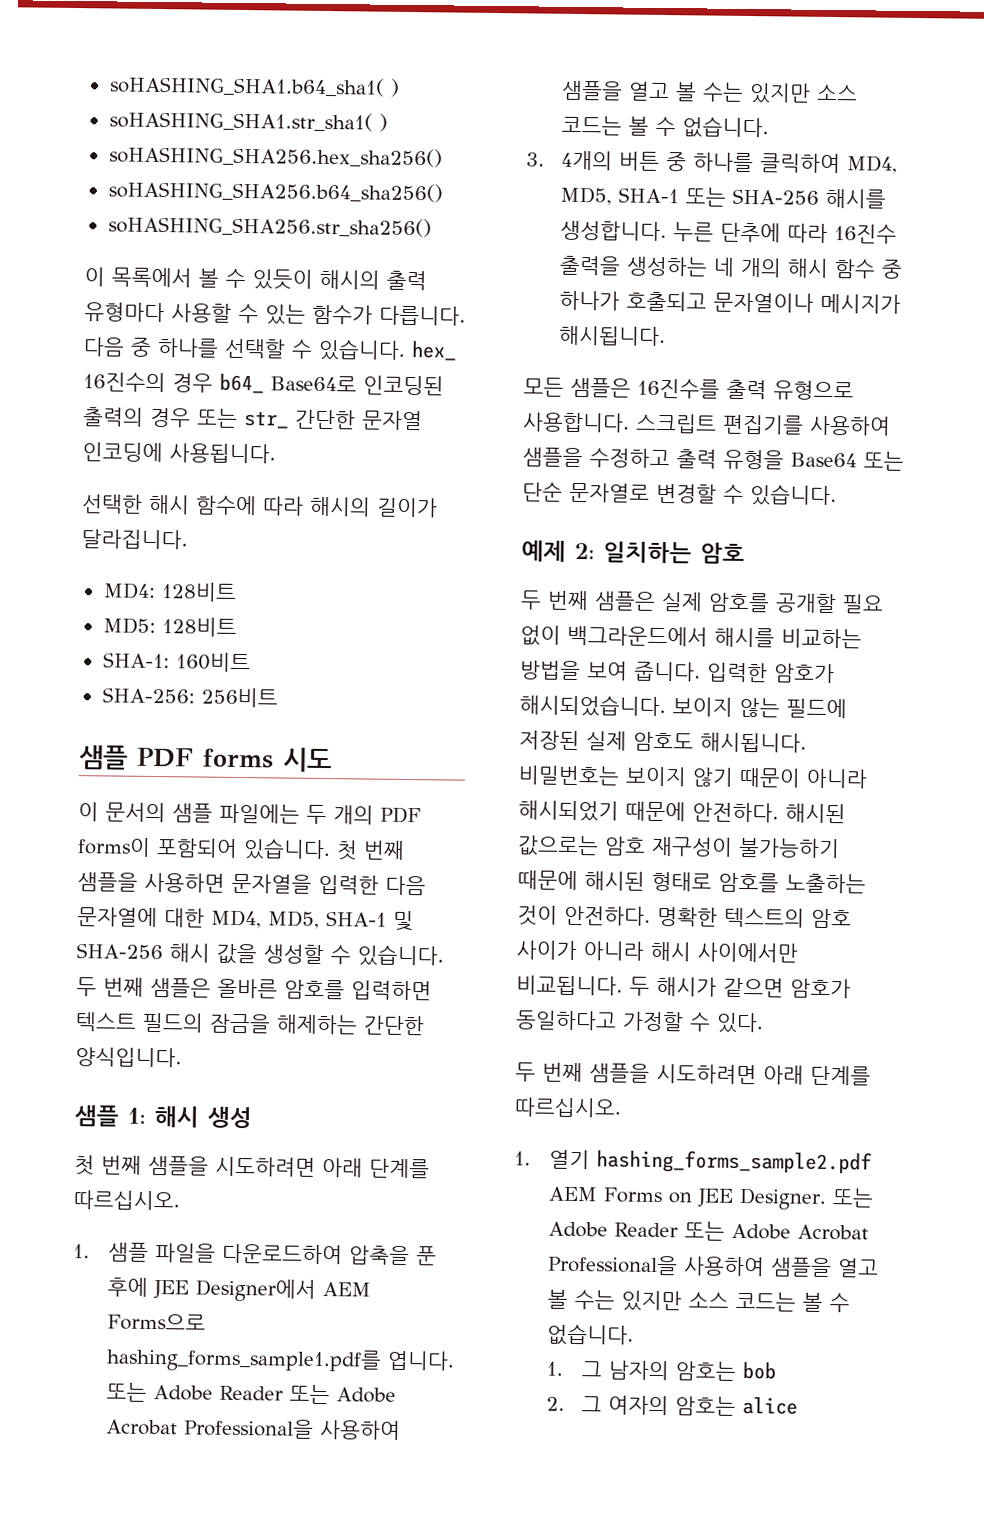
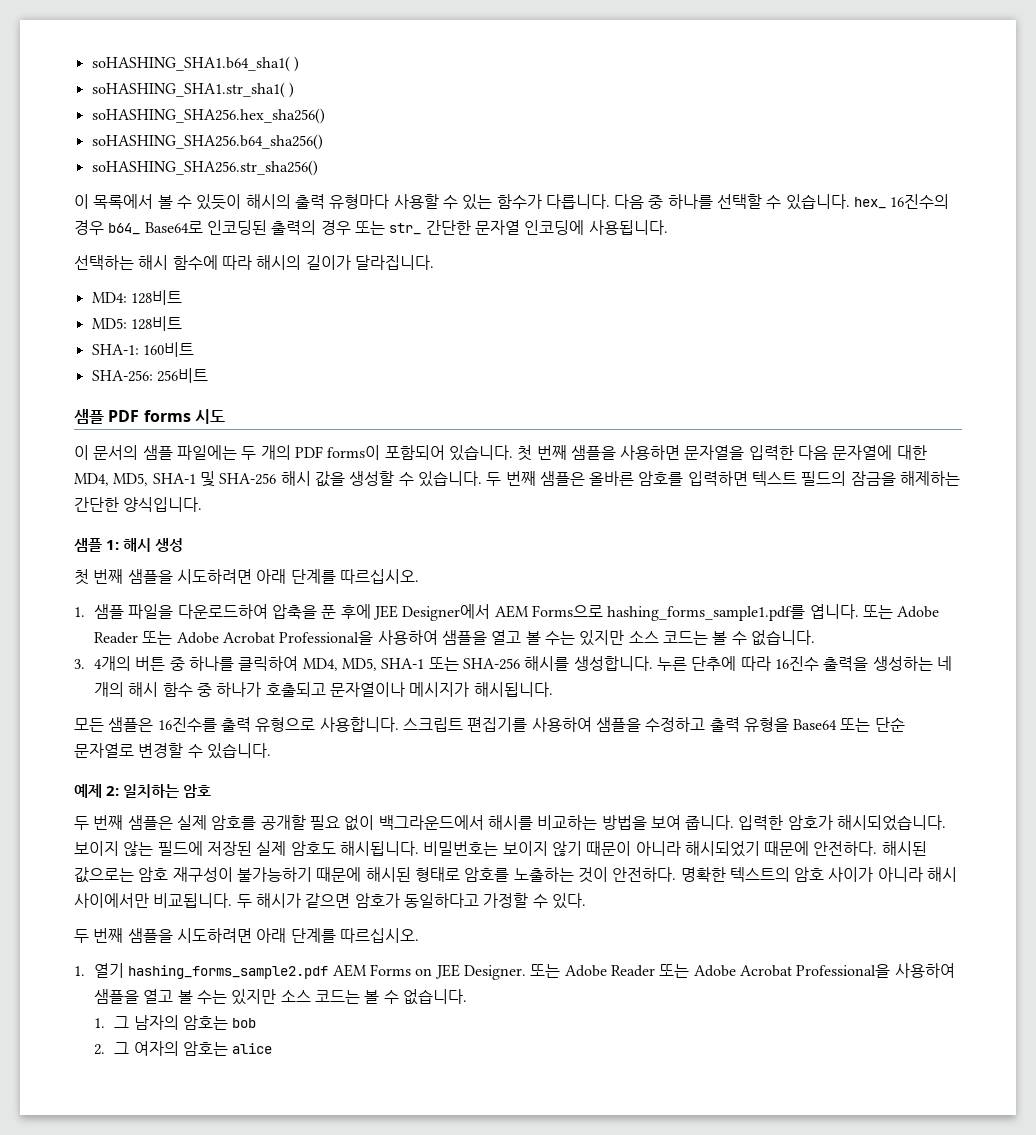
[81,494,143,514] 선택한 -> [74,255,134,270] 선택하는

